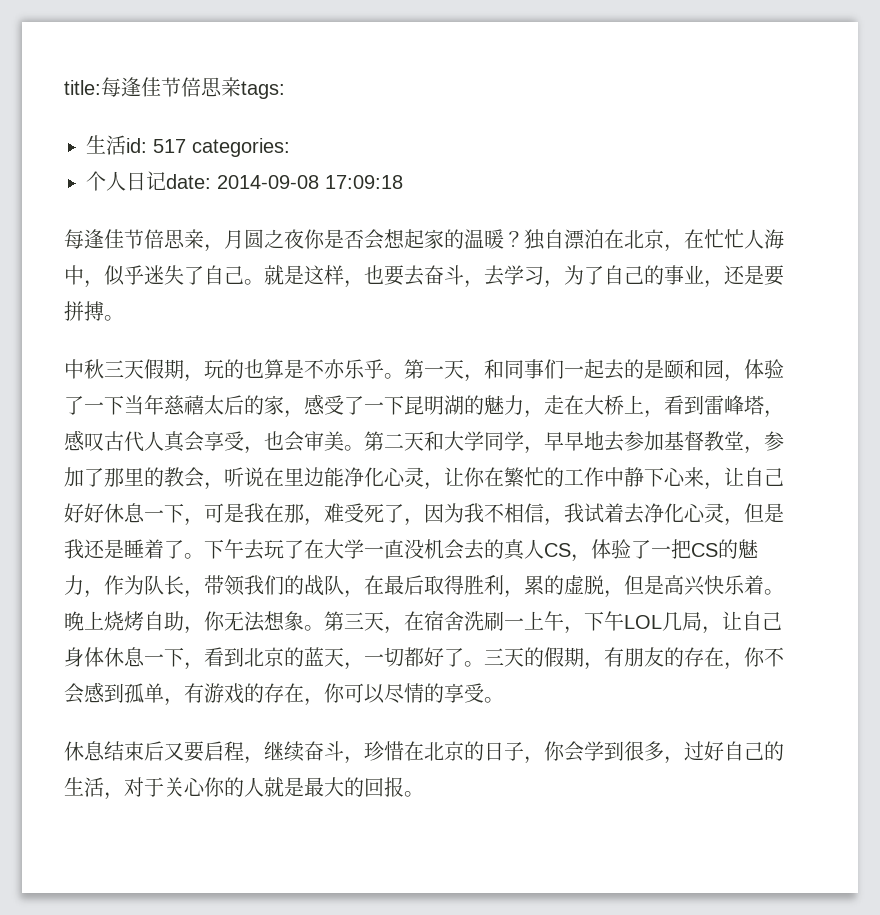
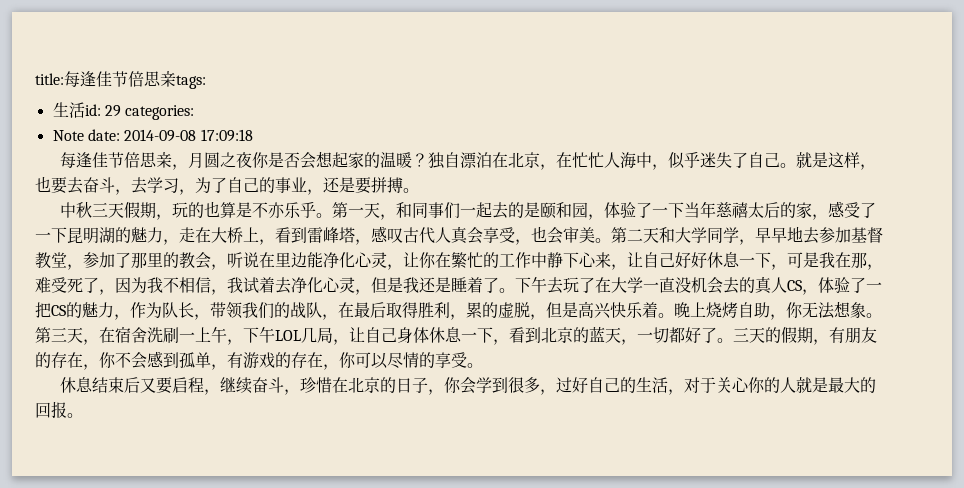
[153,139,186,153] 517 -> [104,105,121,117] 29
[86,171,166,191] 个人日记 -> [52,130,84,141] Note

